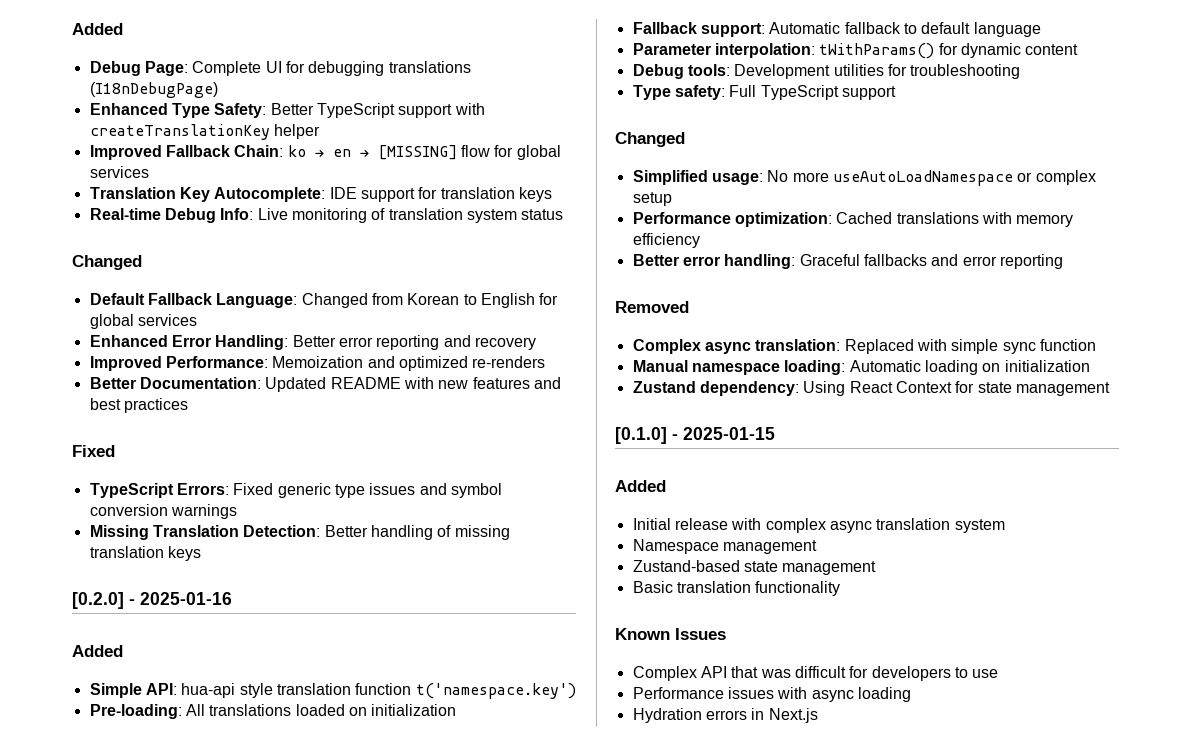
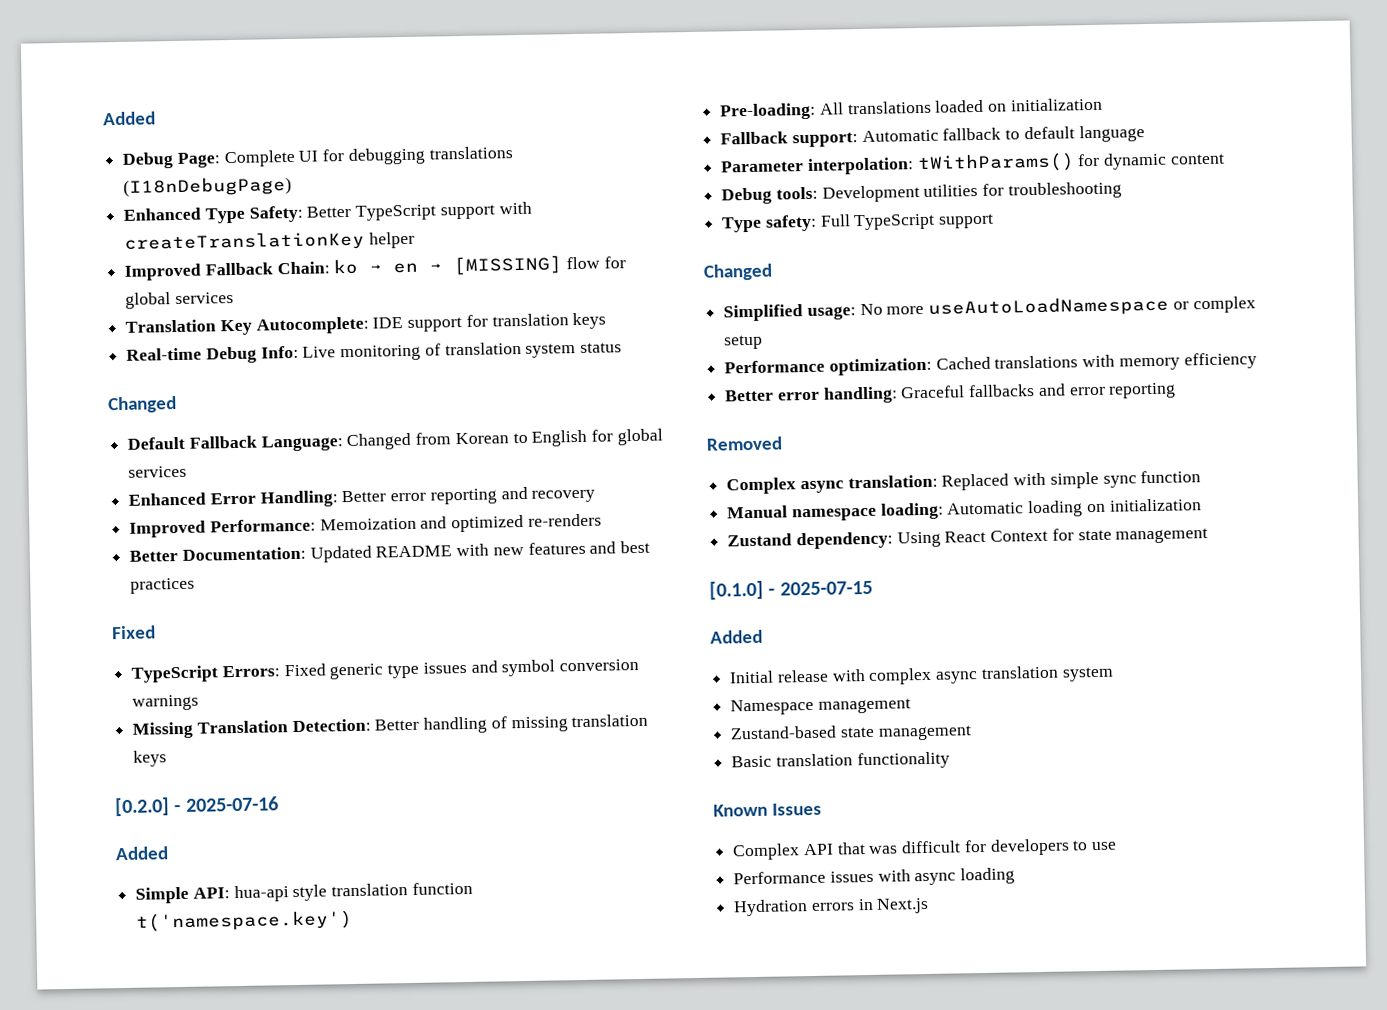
[140,592,232,605] 2025-01-16 -> [185,796,279,812] 2025-07-16
[683,427,775,440] 2025-01-15 -> [779,580,873,596] 2025-07-15

